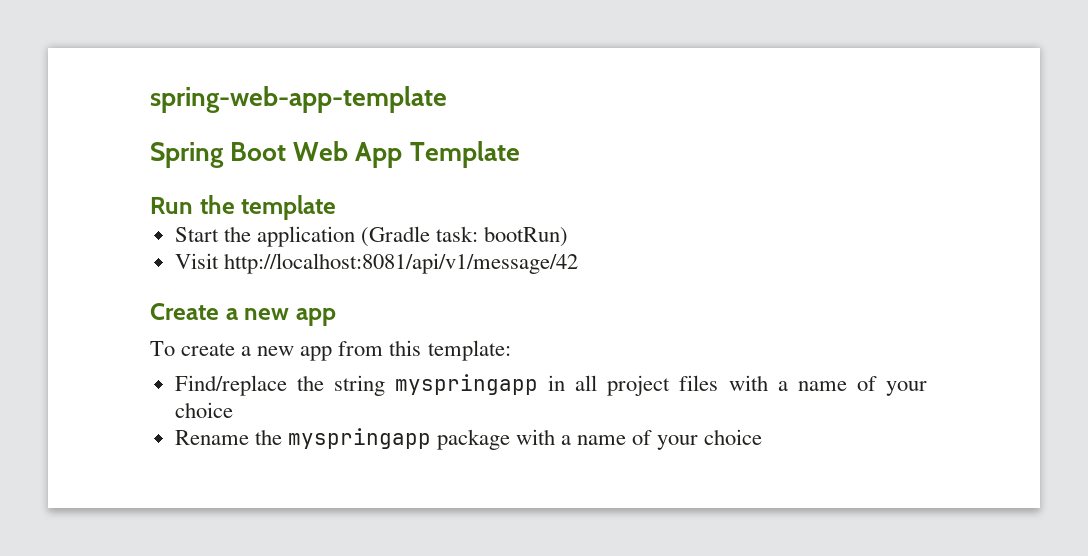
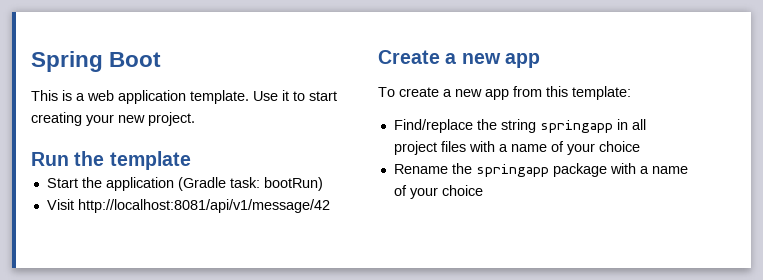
[150,86,447,113] spring-web-app-template // -> (31, 61) none
[293,141,520,168] Web App Template -> [31,90,337,104] [31,112,195,126] // This is a web application template. Use it to start creating your new project.
[395,374,539,395] myspringapp -> [539,120,613,133] springapp
[287,428,431,449] myspringapp -> [475,164,549,177] springapp

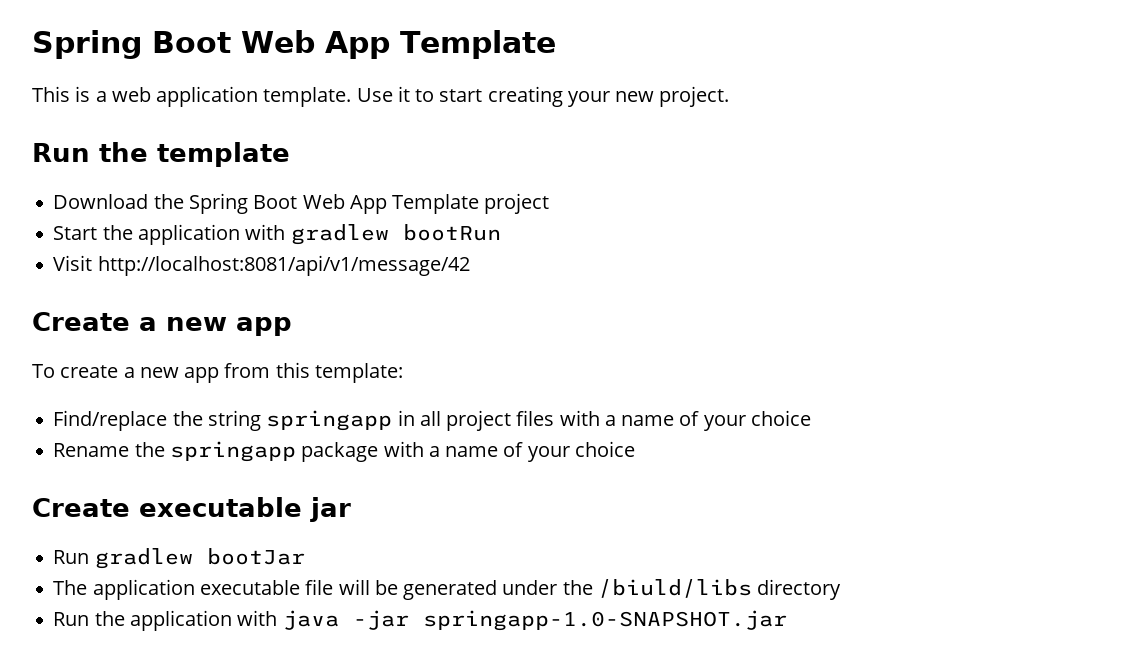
[31,51,162,72] Spring Boot -> [32,30,556,59] Spring Boot Web App Template
(191, 160) none -> [53,193,550,214] // Download the Spring Boot Web App Template project
[177,177,323,191] (Gradle task: bootRun) -> [245,224,501,245] with gradlew bootRun
(483, 190) none -> [32,497,351,522] [53,548,305,569] [53,579,842,600] [53,610,787,631] // Create executable jar // Run gradlew bootJar // The application executable file will be generated under the /biuld/libs directory // Run the application with java -jar springapp-1.0-SNAPSHOT.jar

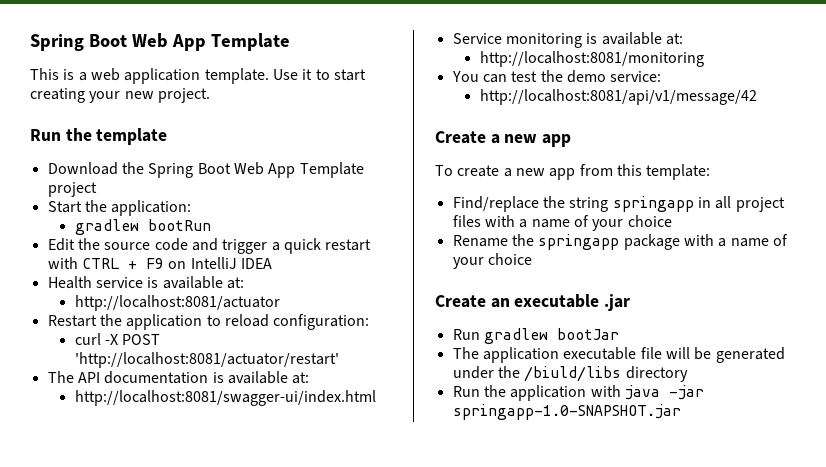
[137,224,286,245] application with -> [111,200,192,216] application: //
[53,255,93,271] Visit -> [47,238,372,254] [47,257,272,269] [47,276,244,289] [74,295,280,311] [47,314,370,330] [74,333,161,345] [74,352,339,368] [47,371,310,384] [74,390,376,406] [452,32,683,48] [479,51,704,67] [451,70,662,83] Edit the source code and trigger a quick restart with CTRL + F9 on IntelliJ IDEA // Health service is available at: // http://localhost:8081/actuator // Restart the application to reload configuration: // curl -X POST 'http://localhost:8081/actuator/restart' // The API documentation is available at: // http://localhost:8081/swagger-ui/index.html // Service monitoring is available at: // http://localhost:8081/monitoring // You can test the demo service: //
[139,497,351,522] executable jar -> [490,294,631,311] an executable .jar

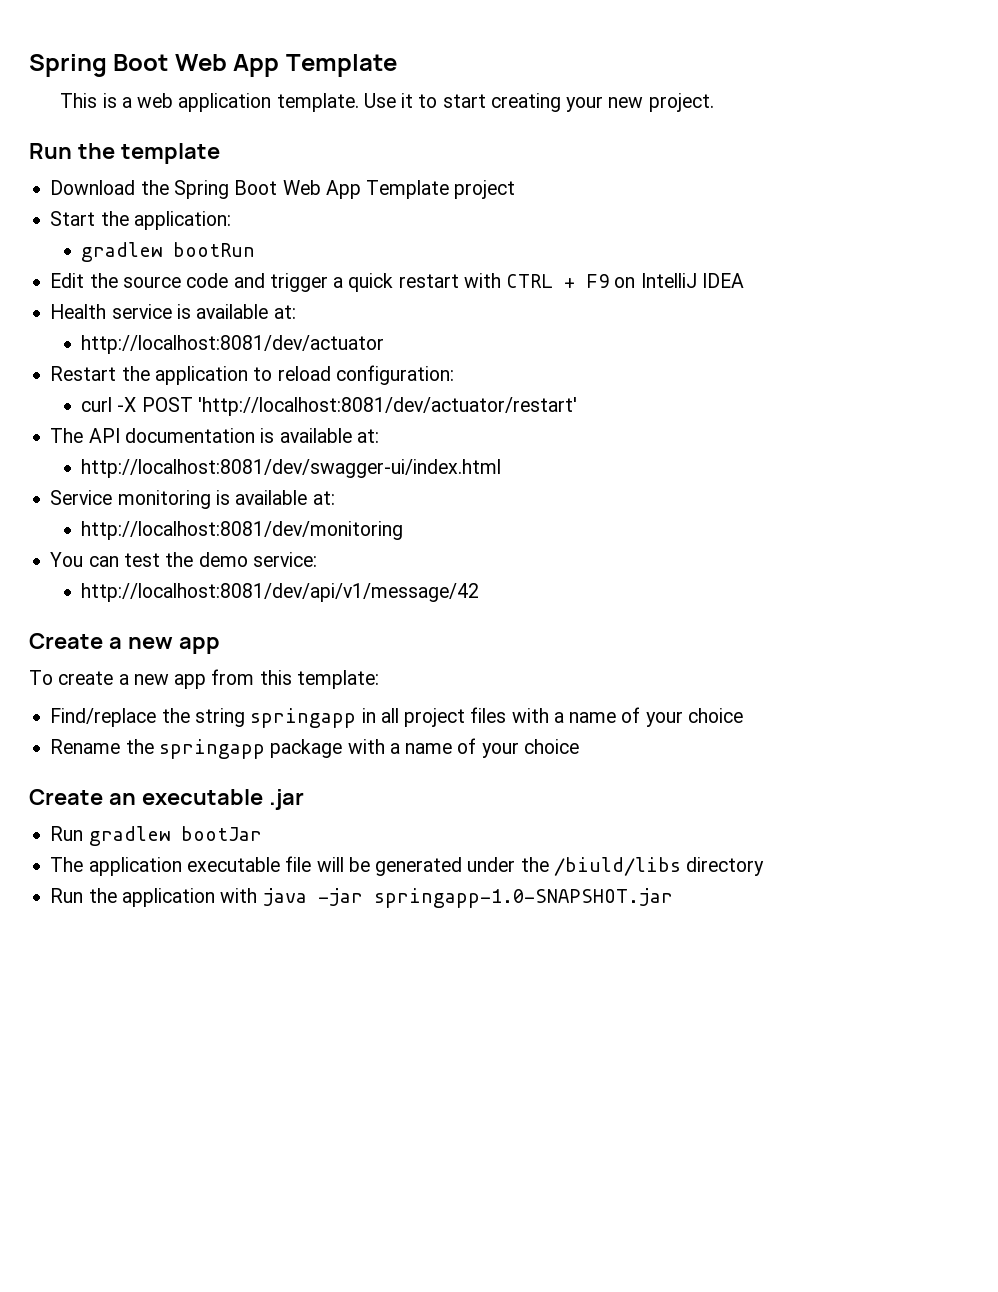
[74,295,280,311] http://localhost:8081/actuator -> [81,335,385,354] http://localhost:8081/dev/actuator
[74,352,339,368] 'http://localhost:8081/actuator/restart' -> [197,397,577,416] 'http://localhost:8081/dev/actuator/restart'
[74,390,376,406] http://localhost:8081/swagger-ui/index.html -> [81,459,502,478] http://localhost:8081/dev/swagger-ui/index.html
[479,51,704,67] http://localhost:8081/monitoring -> [81,521,404,540] http://localhost:8081/dev/monitoring
[479,89,757,105] http://localhost:8081/api/v1/message/42 -> [81,583,480,602] http://localhost:8081/dev/api/v1/message/42

